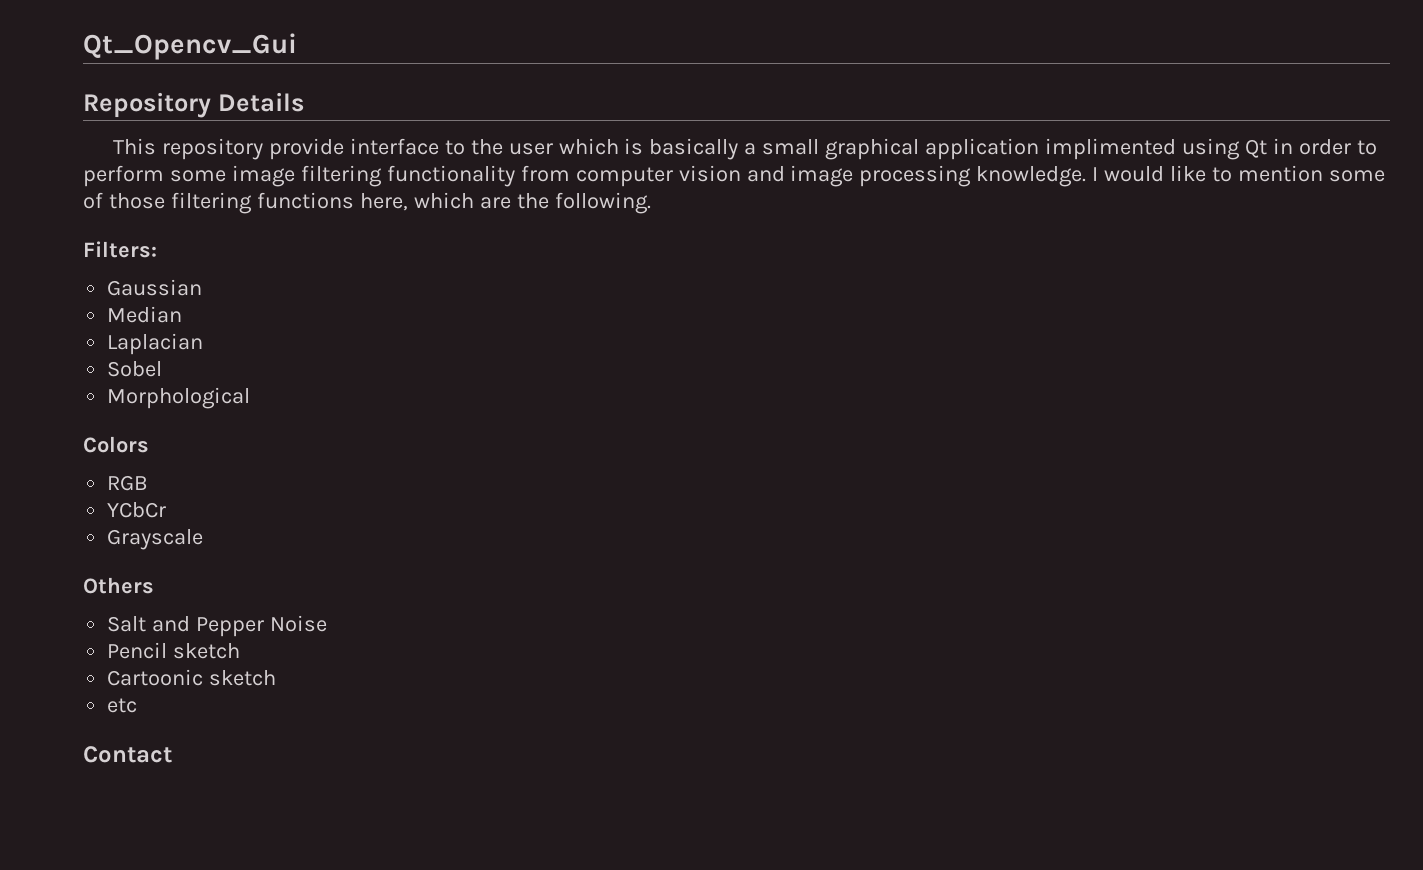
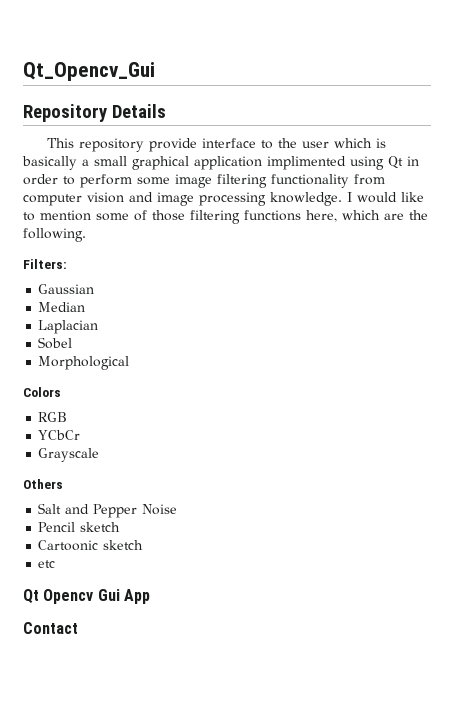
(138, 705) none -> [23,589,150,604] // Qt Opencv Gui App

